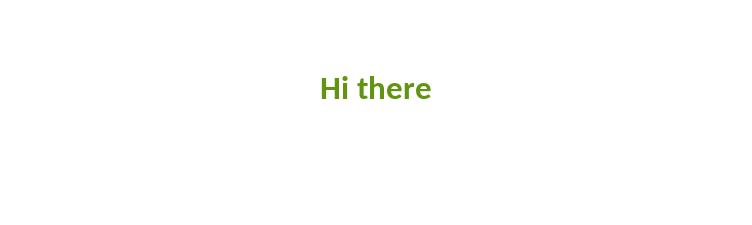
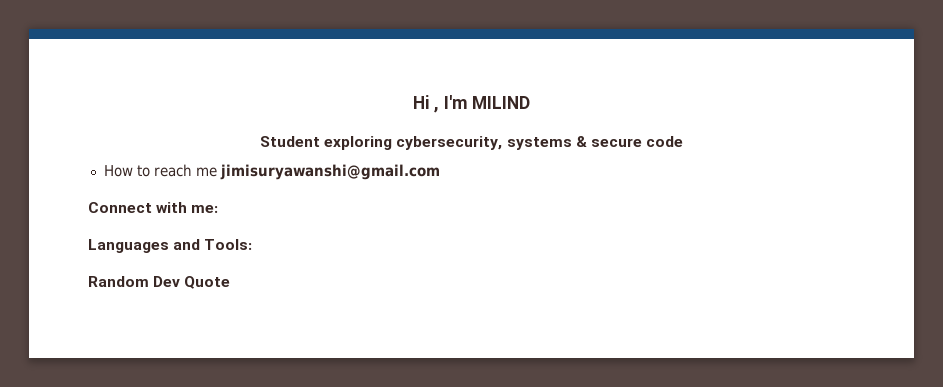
[357,76,433,99] there -> [434,95,530,113] [259,136,684,150] [103,164,440,180] [88,202,219,213] [88,239,253,253] [88,276,231,289] , I'm MILIND // Student exploring cybersecurity, systems & secure code // How to reach me jimisuryawanshi@gmail.com // Connect with me: // Languages and Tools: // Random Dev Quote

